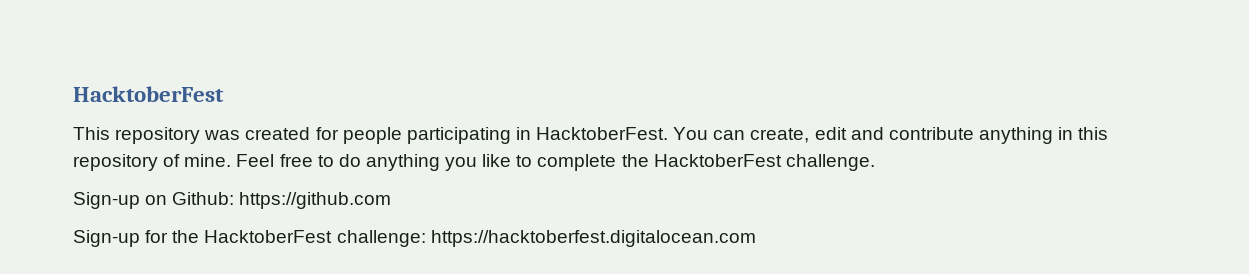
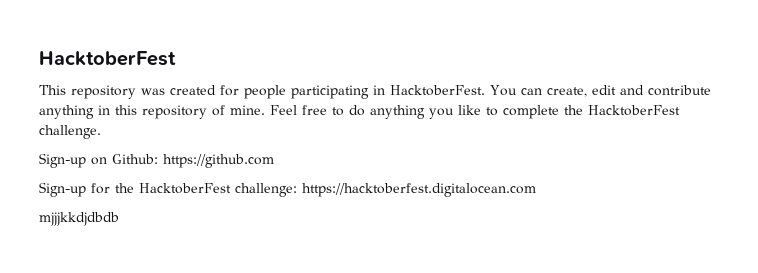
(756, 238) none -> [39,212,119,226] // mjjjkkdjdbdb

